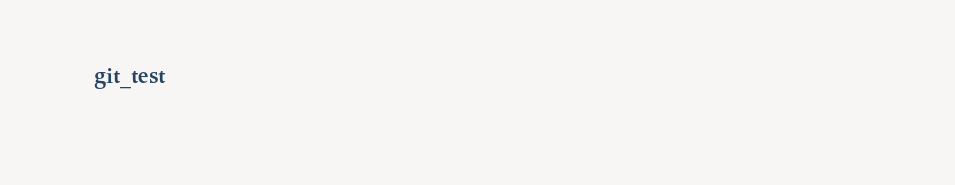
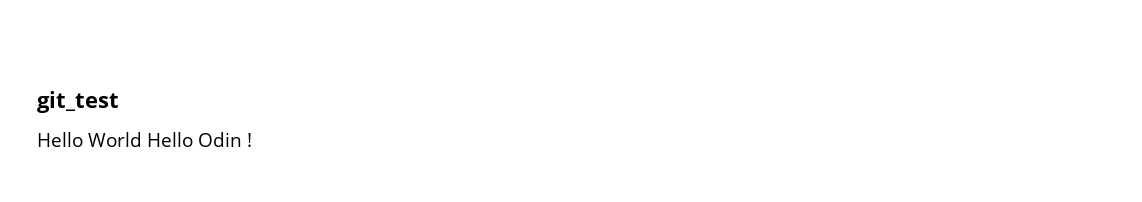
(166, 78) none -> [37,132,252,147] // Hello World Hello Odin !

